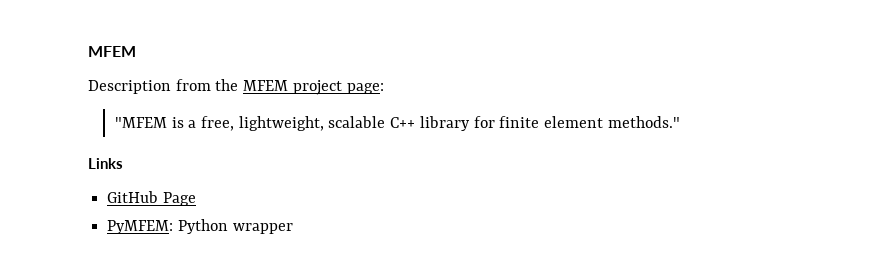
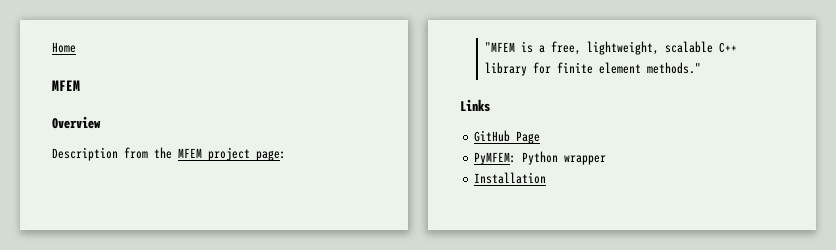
[88,46,136,57] MFEM -> [52,42,76,53] [52,80,80,91] [52,116,101,129] Home // MFEM // Overview
(293, 228) none -> [474,172,547,184] // Installation

